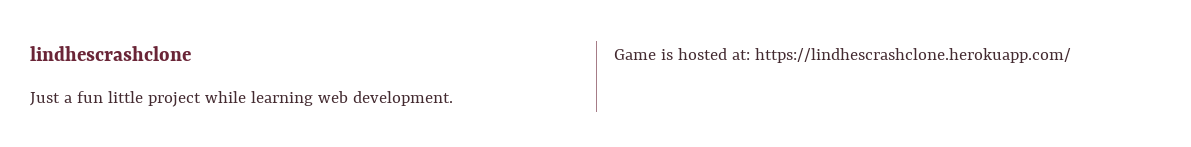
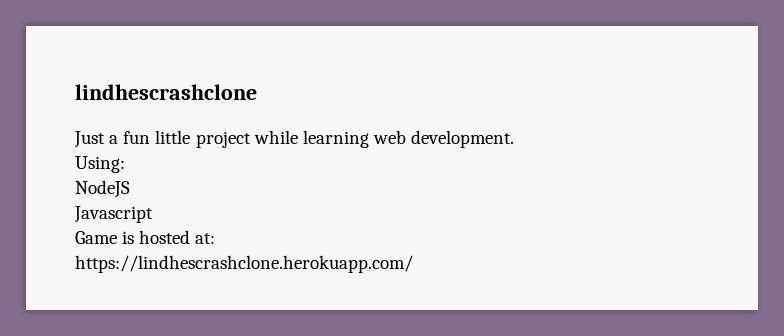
(453, 98) none -> [75,156,125,173] [75,180,130,198] [74,206,153,223] // Using: // NodeJS // Javascript
(750, 55) none -> (216, 238) //

